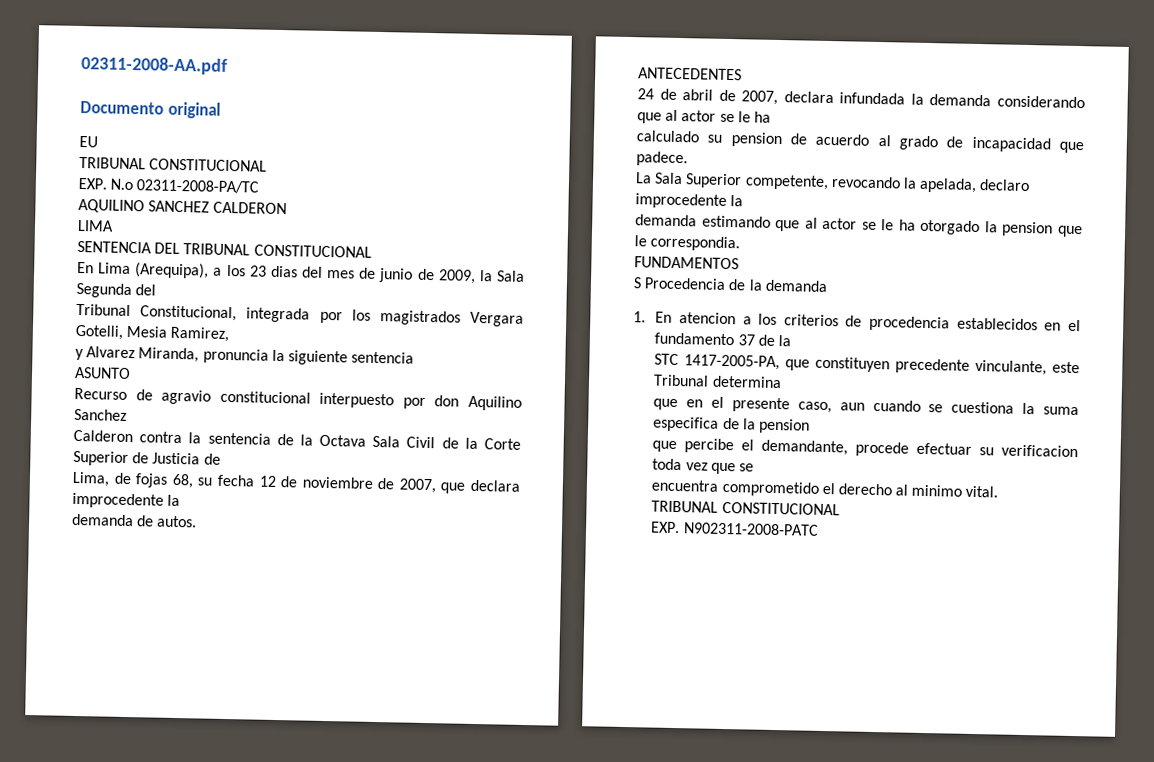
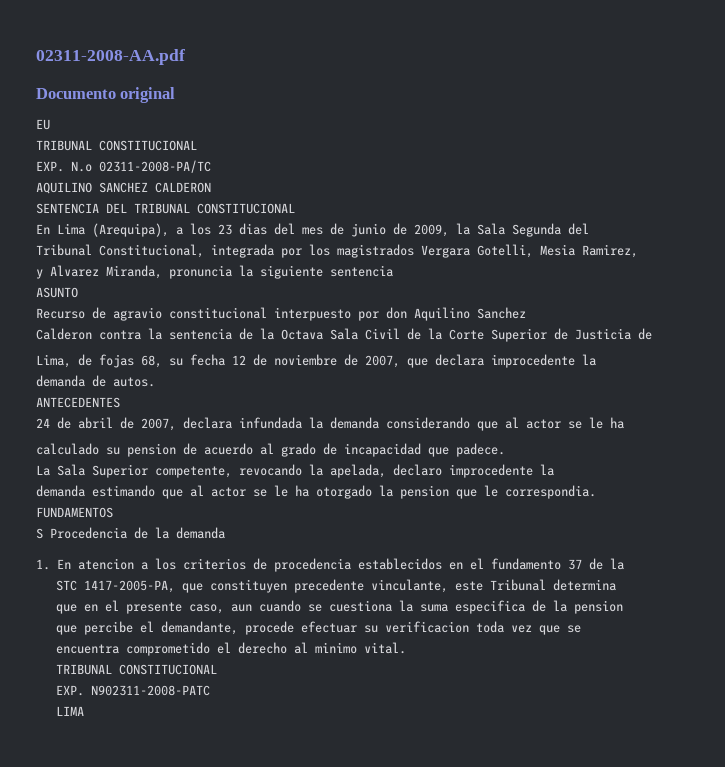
[77,219,114,232] // LIMA -> (211, 187) none
(819, 529) none -> [56,706,85,716] // LIMA

